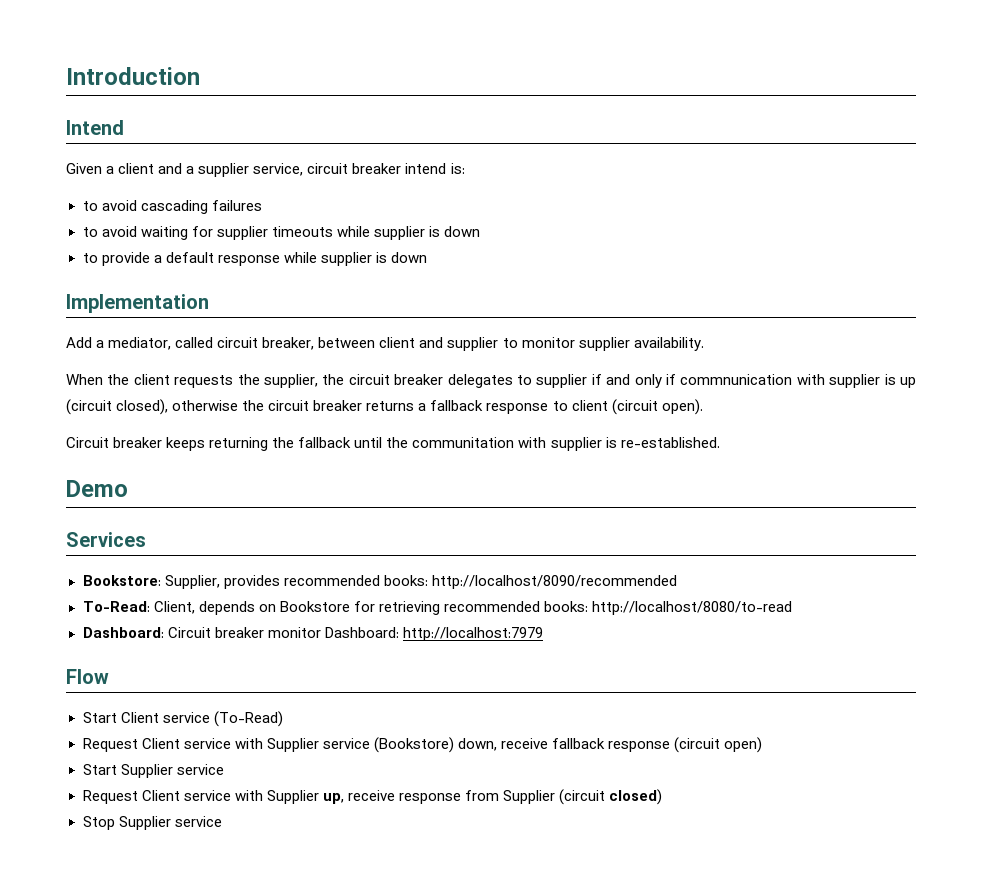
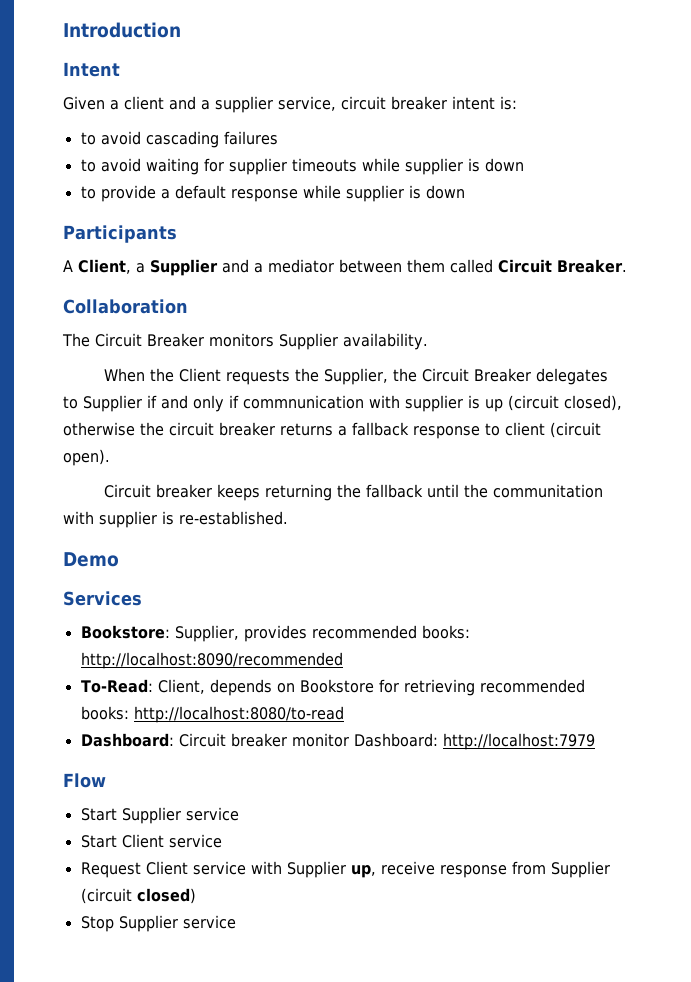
[66,120,124,135] Intend -> [63,62,120,77] Intent
[405,163,447,174] intend -> [452,96,495,110] intent
[66,294,209,313] [66,337,630,351] Implementation // Add a mediator, called circuit breaker, between client and supplier to monitor supplier -> [63,225,177,243] [63,259,627,276] [63,299,188,314] [62,333,338,350] Participants // A Client, a Supplier and a mediator between them called Circuit Breaker. // Collaboration // The Circuit Breaker monitors Supplier
[133,374,170,385] client -> [179,368,222,382] Client
[264,374,444,388] supplier, the circuit breaker -> [324,368,532,385] Supplier, the Circuit Breaker
[536,374,588,388] supplier -> [83,395,142,412] Supplier
[431,575,677,589] http://localhost/8090/recommended -> [80,652,343,669] http://localhost:8090/recommended
[591,601,792,615] http://localhost/8080/to-read -> [133,706,344,723] http://localhost:8080/to-read
[120,711,283,727] [82,737,763,753] [82,764,173,778] Client service (To-Read) // Request Client service with Supplier service (Bookstore) down, receive fallback response (circuit open) // Start Supplier -> [121,807,239,824] [80,834,164,848] Supplier service // Start Client

